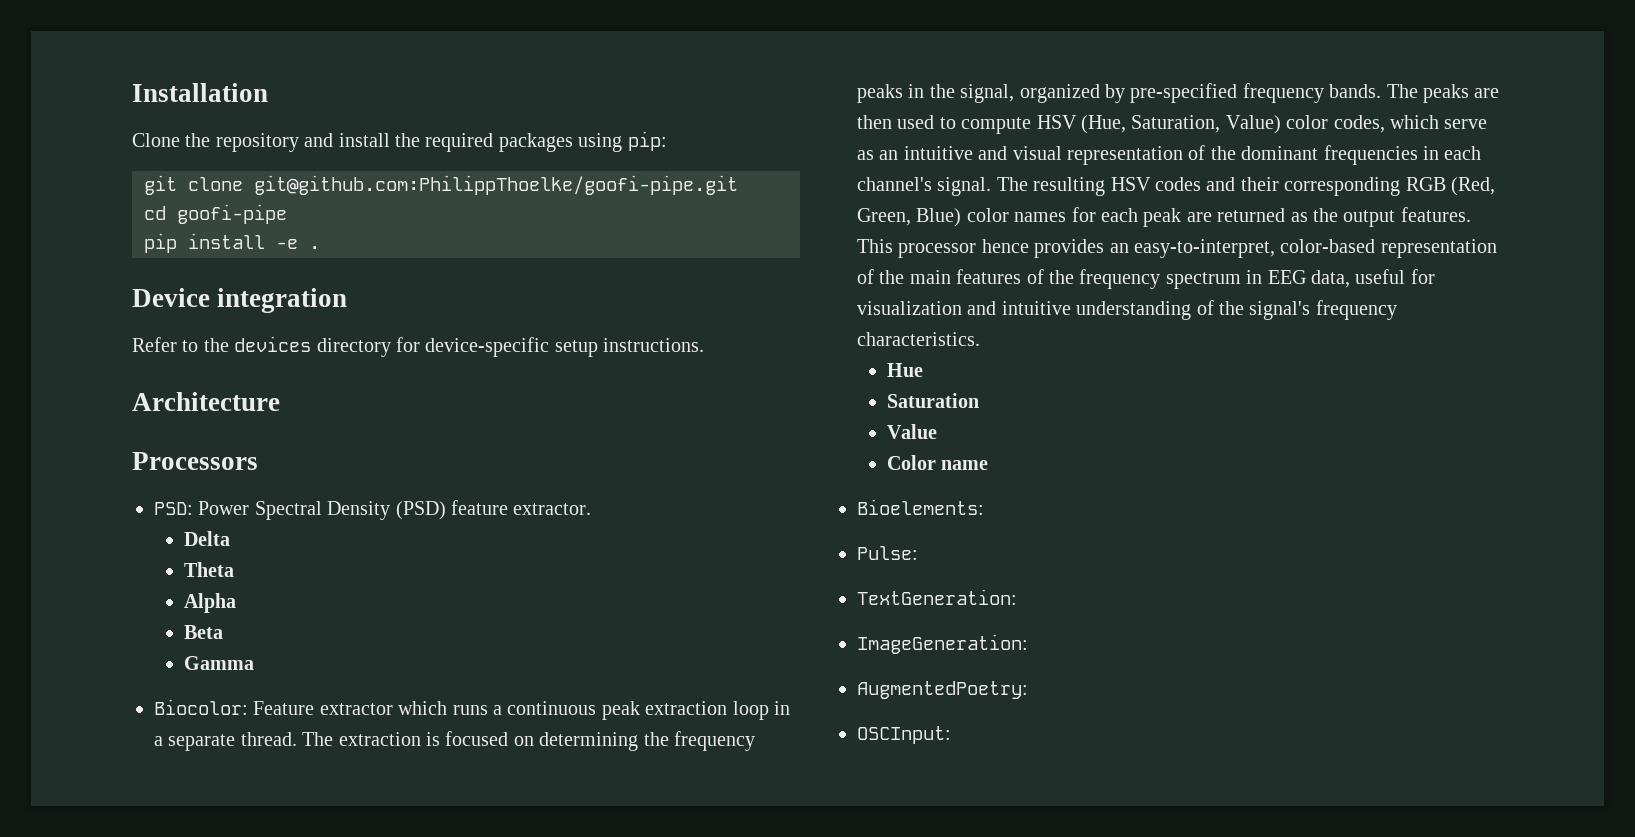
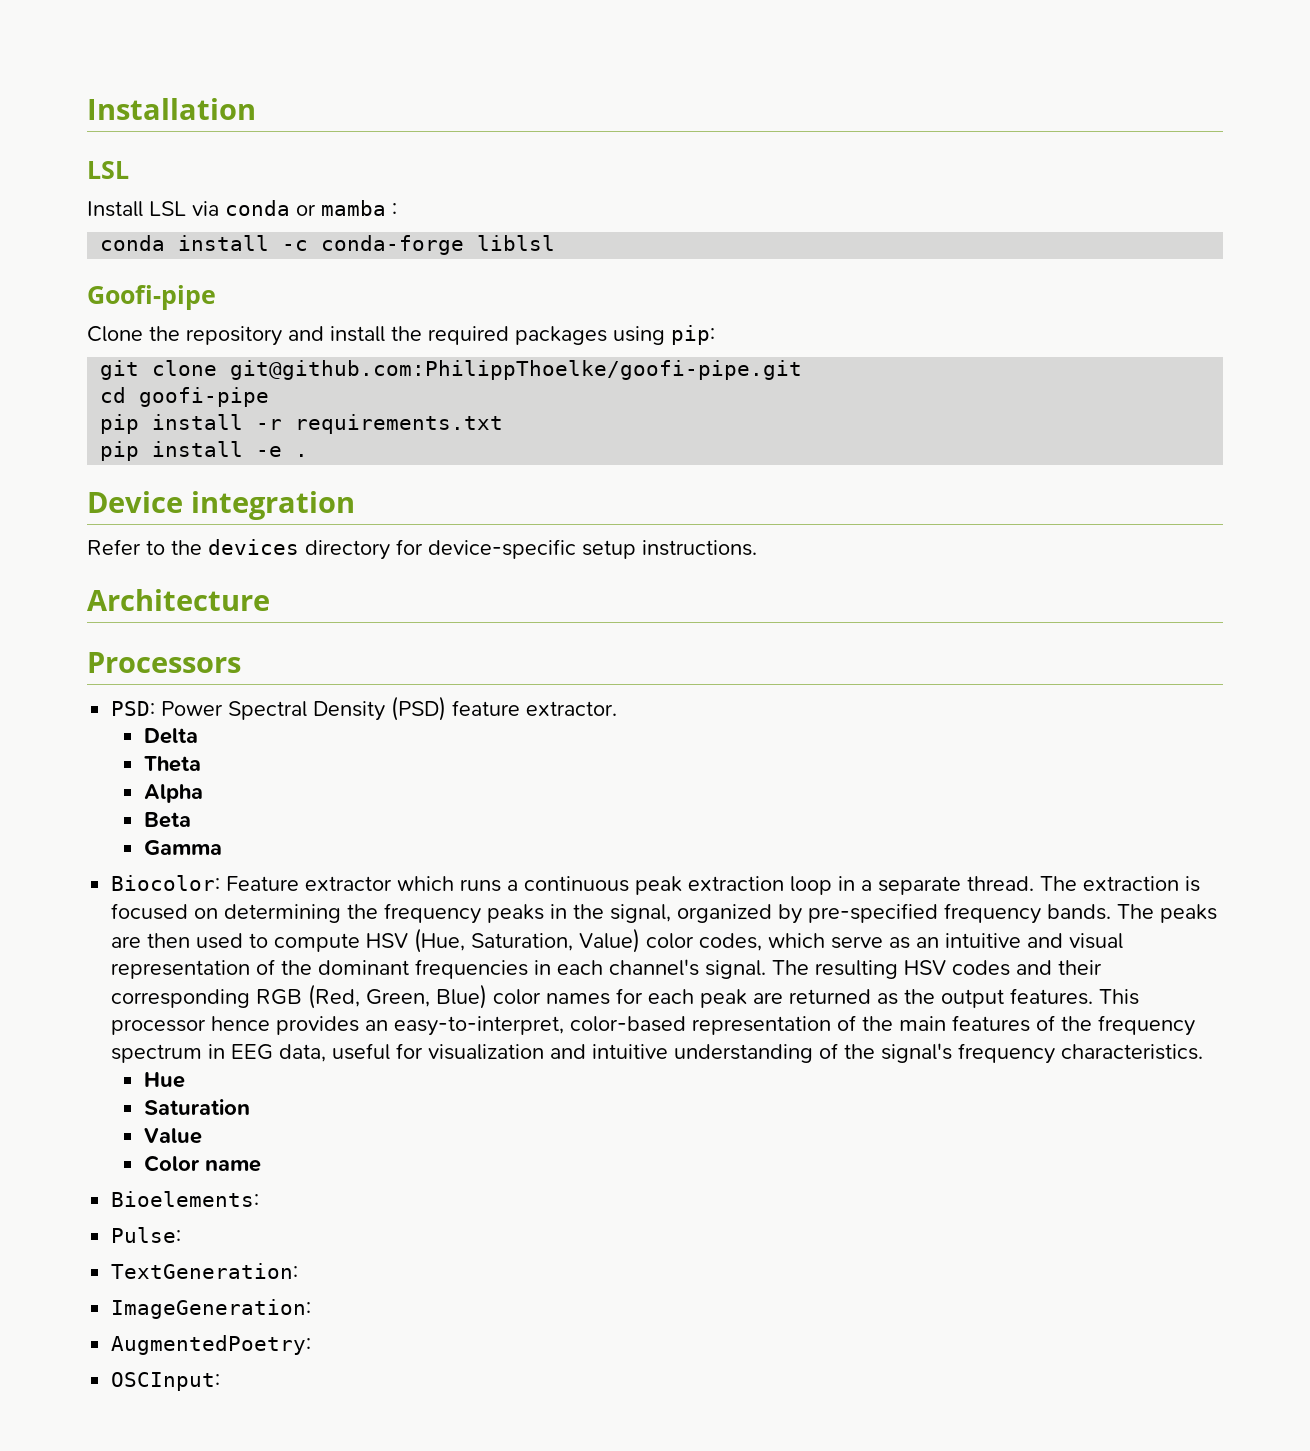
(268, 92) none -> [87,161,129,179] [87,200,397,217] [100,235,556,255] [87,285,216,310] // LSL // Install LSL via conda or mamba : // conda install -c conda-forge liblsl // Goofi-pipe
(287, 214) none -> [100,414,504,434] // pip install -r requirements.txt

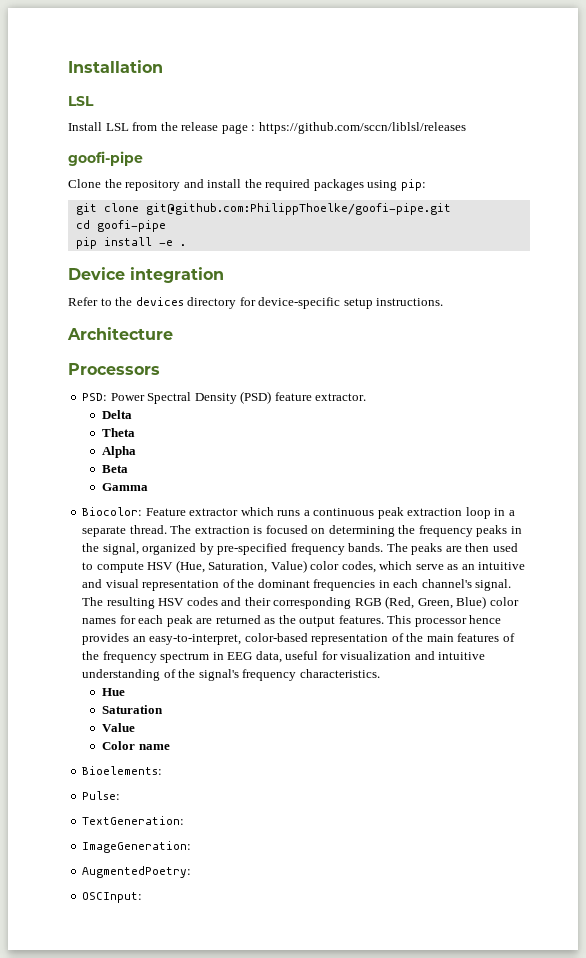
[192,200,397,216] [100,235,556,255] [87,285,216,310] via conda or mamba : // conda install -c conda-forge liblsl // Goofi-pipe -> [132,122,466,134] [68,151,143,166] from the release page : https://github.com/sccn/liblsl/releases // goofi-pipe
[100,414,504,434] // pip install -r requirements.txt -> (166, 226) none

